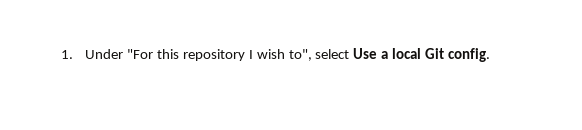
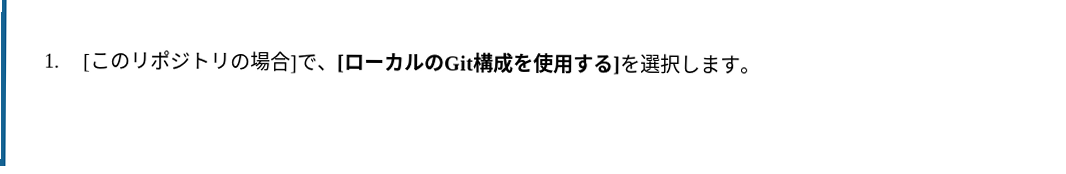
[85,48,491,62] Under "For this repository I wish to", select Use a local Git config. -> [82,50,761,75] [このリポジトリの場合]で、[ローカルのGit構成を使用する]を選択します。

